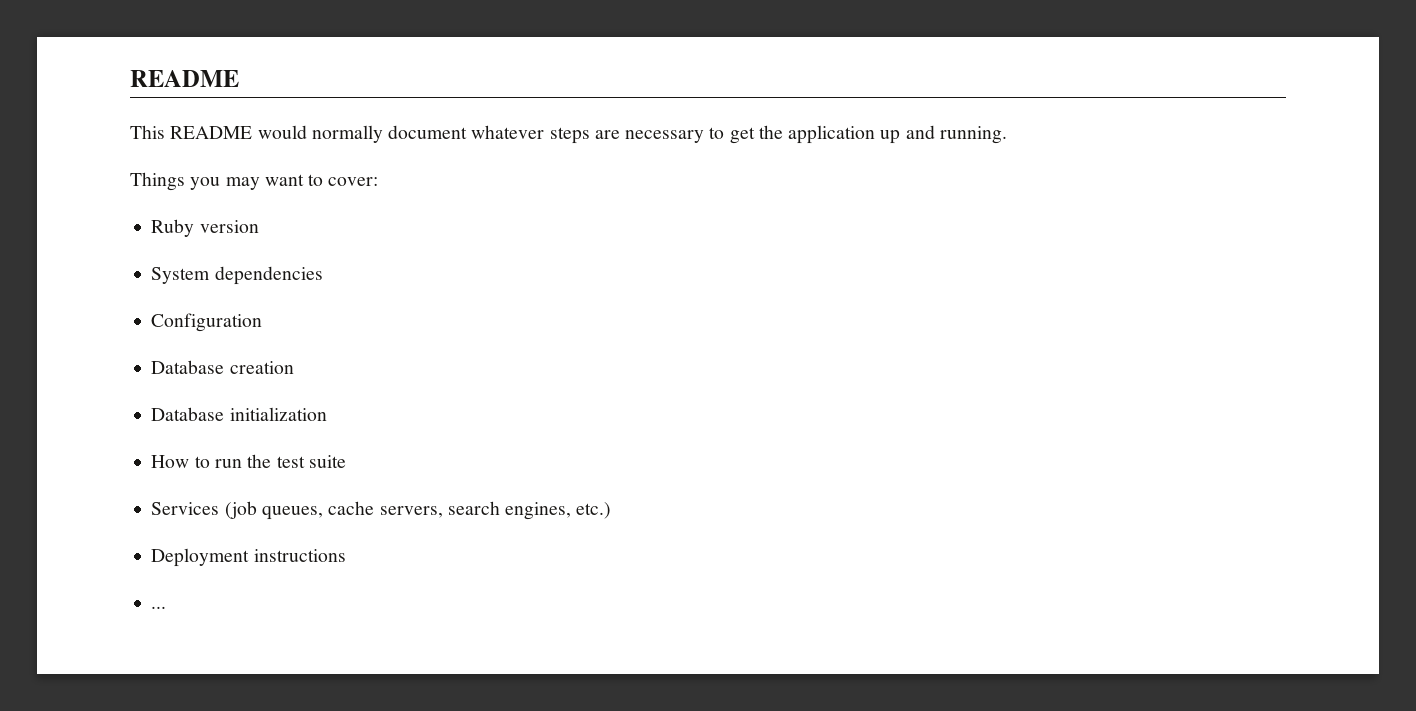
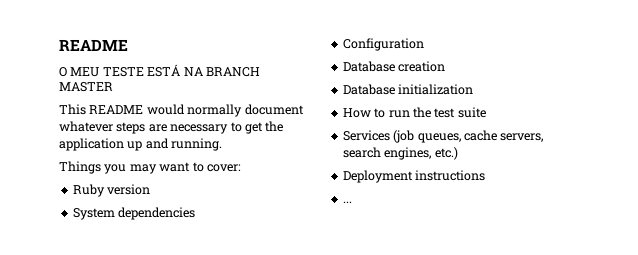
[130,70,239,87] README -> [59,39,128,51] [59,64,260,77] [59,82,113,92] README // O MEU TESTE ESTÁ NA BRANCH MASTER

